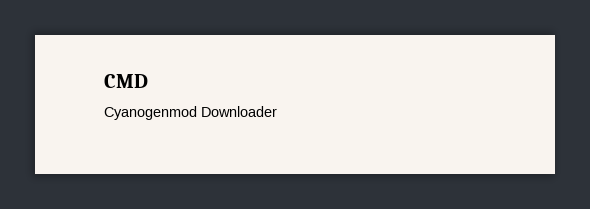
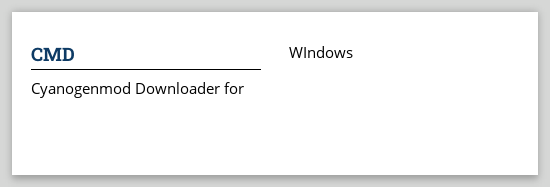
(277, 111) none -> [224,82,245,94] [289,46,353,58] for WIndows

